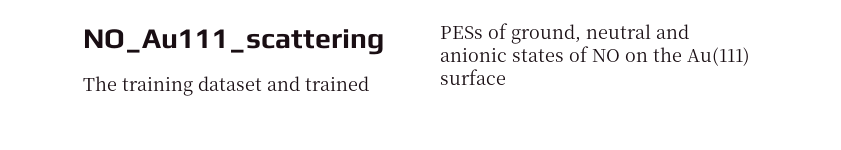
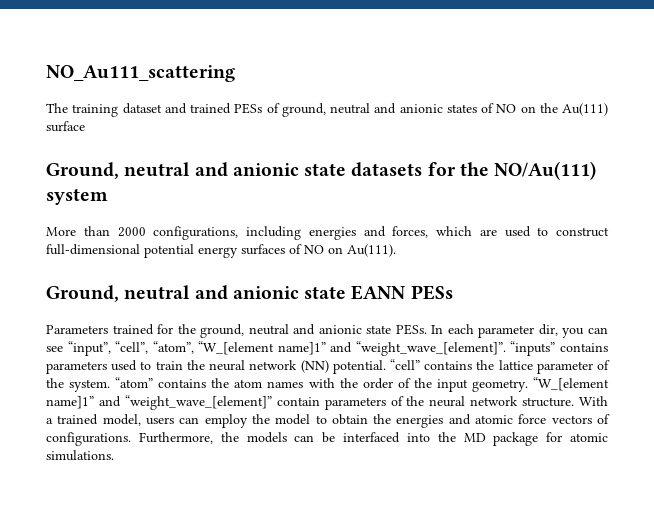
(506, 77) none -> [46,161,597,180] [46,188,108,205] [46,226,609,240] [46,244,396,258] [46,285,453,302] [46,324,609,338] [46,341,608,356] [46,359,610,374] [46,377,609,392] [46,395,608,410] [46,414,610,428] [46,432,608,446] [46,450,114,461] // Ground, neutral and anionic state datasets for the NO/Au(111) system // More than 2000 configurations, including energies and forces, which are used to construct full-dimensional potential energy surfaces of NO on Au(111). // Ground, neutral and anionic state EANN PESs // Parameters trained for the ground, neutral and anionic state PESs. In each parameter dir, you can see “input”, “cell”, “atom”, “W_[element name]1” and “weight_wave_[element]”. “inputs” contains parameters used to train the neural network (NN) potential. “cell” contains the lattice parameter of the system. “atom” contains the atom names with the order of the input geometry. “W_[element name]1” and “weight_wave_[element]” contain parameters of the neural network structure. With a trained model, users can employ the model to obtain the energies and atomic force vectors of configurations. Furthermore, the models can be interfaced into the MD package for atomic simulations.

